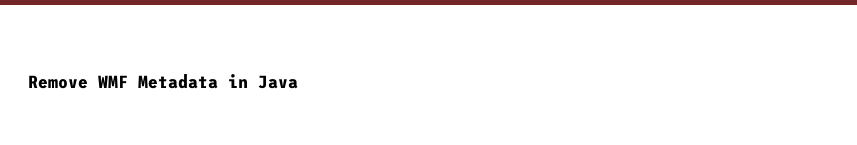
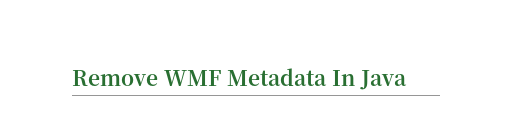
[228,74,248,88] in -> [332,70,356,86] In

